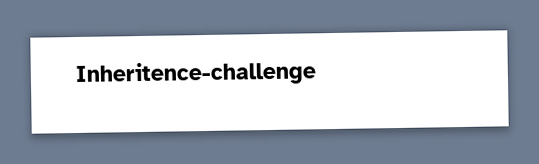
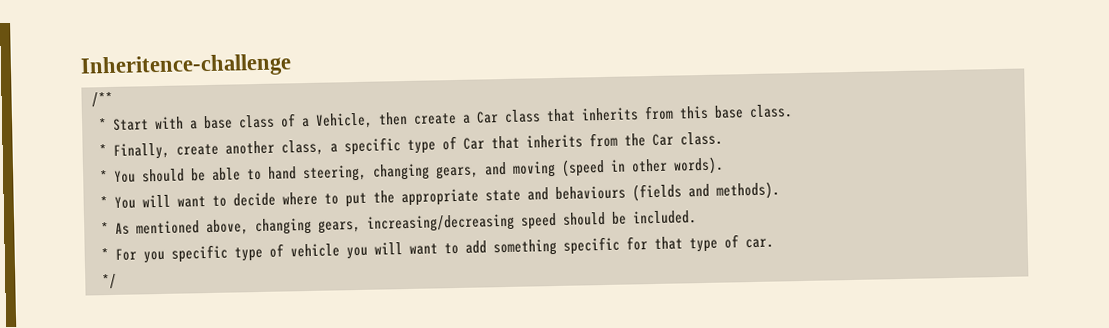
(317, 74) none -> [90,91,113,108] [97,104,793,131] [98,131,723,160] [99,156,724,183] [99,181,780,209] [100,210,697,236] [100,234,774,264] [101,273,117,290] // /** // * Start with a base class of a Vehicle, then create a Car class that inherits from this base class. // * Finally, create another class, a specific type of Car that inherits from the Car class. // * You should be able to hand steering, changing gears, and moving (speed in other words). // * You will want to decide where to put the appropriate state and behaviours (fields and methods). // * As mentioned above, changing gears, increasing/decreasing speed should be included. // * For you specific type of vehicle you will want to add something specific for that type of car. // */

